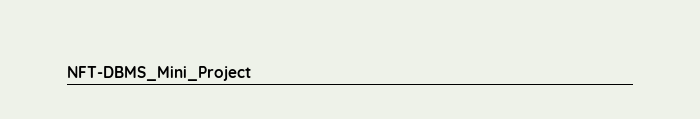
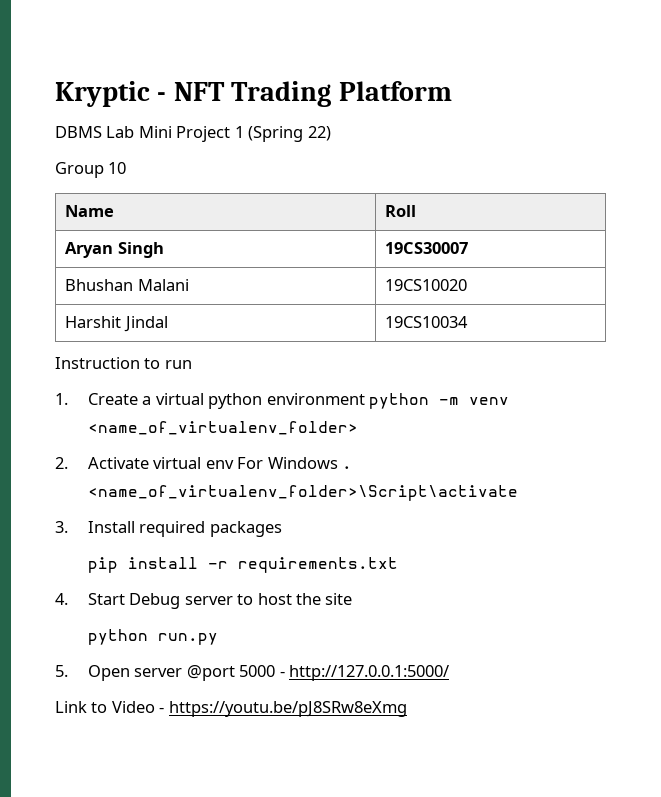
[67,66,251,81] NFT-DBMS_Mini_Project -> [55,81,452,107] [55,126,331,142] [55,162,127,178] [65,205,115,217] [385,205,417,217] [65,242,164,258] [385,242,469,254] [65,279,189,291] [385,279,468,291] [65,316,168,332] [385,316,469,328] [55,357,192,369] [55,393,509,409] [87,421,358,435] [55,457,352,469] [87,485,518,501] [55,521,282,537] [87,557,398,573] [55,593,353,609] [87,629,218,645] [55,665,449,681] [55,701,407,717] Kryptic - NFT Trading Platform // DBMS Lab Mini Project 1 (Spring 22) // Group 10 // Name | Roll // Aryan Singh | 19CS30007 // Bhushan Malani | 19CS10020 // Harshit Jindal | 19CS10034 // Instruction to run // 1. Create a virtual python environment python -m venv <name_of_virtualenv_folder> // 2. Activate virtual env For Windows . <name_of_virtualenv_folder>\Script\activate // 3. Install required packages // pip install -r requirements.txt // 4. Start Debug server to host the site // python run.py // 5. Open server @port 5000 - http://127.0.0.1:5000/ // Link to Video - https://youtu.be/pJ8SRw8eXmg

